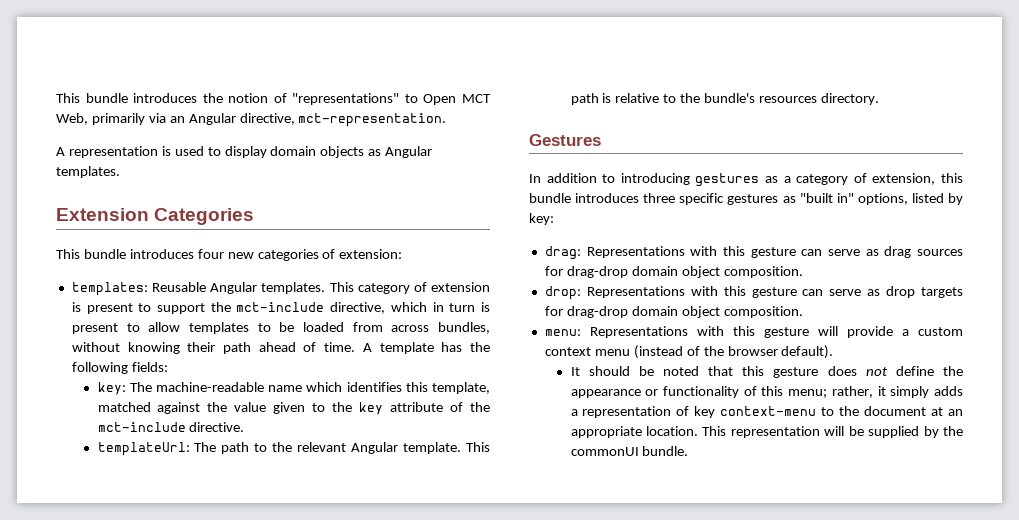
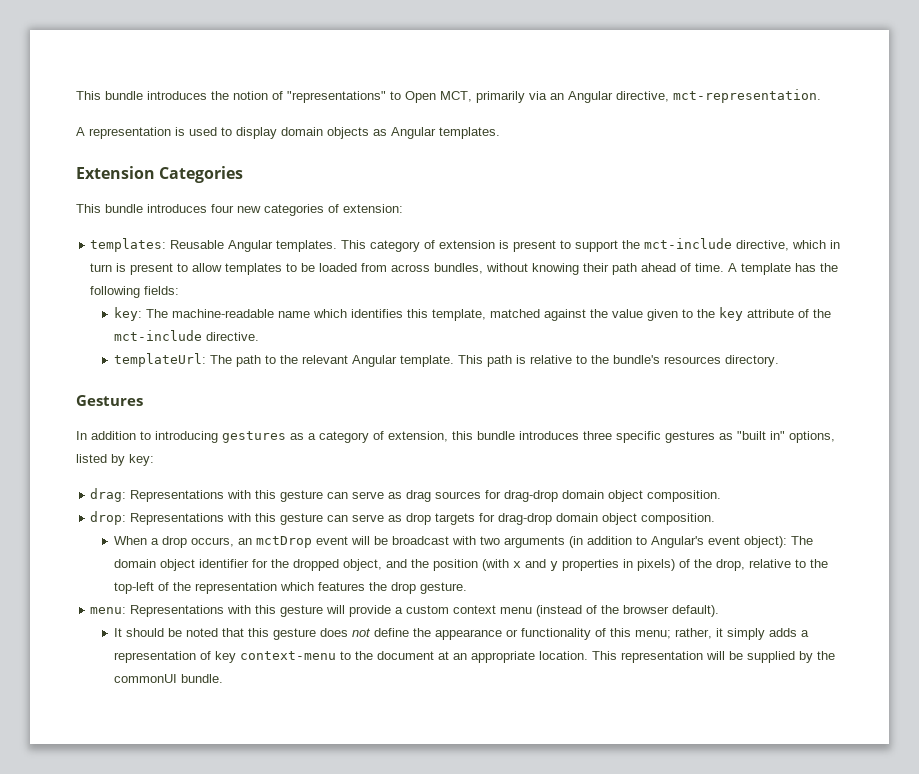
[461,94,491,103] [56,113,88,125] MCT Web, -> [440,91,472,102] MCT,
(803, 312) none -> [113,536,813,548] [113,559,828,571] [113,582,467,594] // When a drop occurs, an mctDrop event will be broadcast with two arguments (in addition to Angular's event object): The domain object identifier for the dropped object, and the position (with x and y properties in pixels) of the drop, relative to the top-left of the representation which features the drop gesture.

